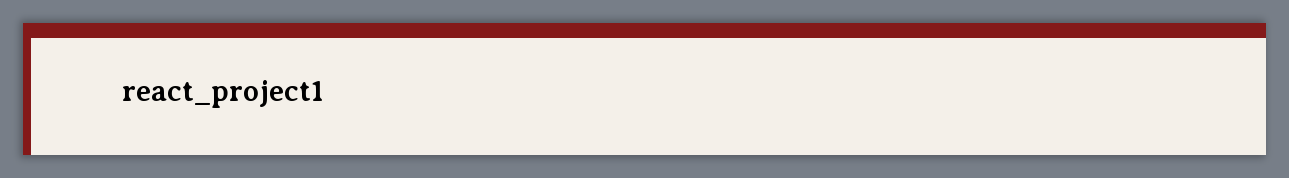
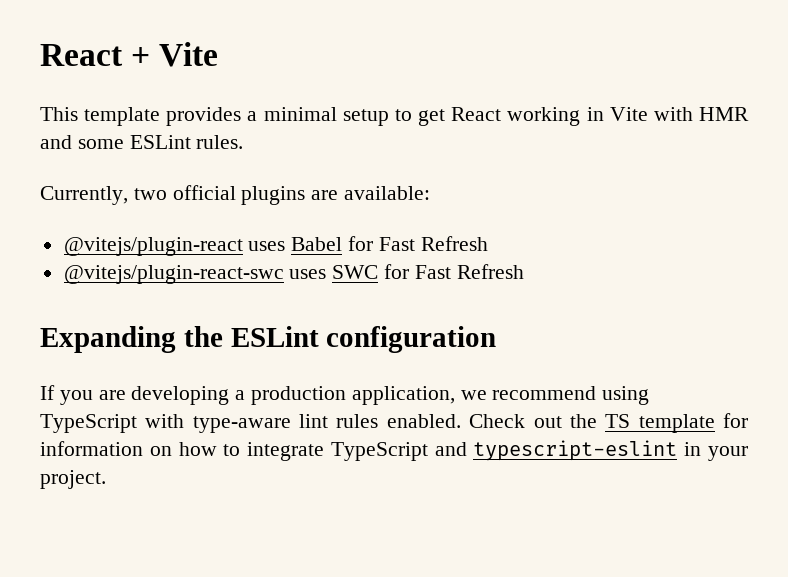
[122,80,324,108] react_project1 -> [40,42,219,67] [40,107,749,126] [40,135,244,149] [40,185,431,205] [63,236,488,256] [63,264,524,284] [40,326,497,353] [40,385,650,405] [40,413,749,433] [40,440,748,461] [40,470,106,489] React + Vite // This template provides a minimal setup to get React working in Vite with HMR and some ESLint rules. // Currently, two official plugins are available: // @vitejs/plugin-react uses Babel for Fast Refresh // @vitejs/plugin-react-swc uses SWC for Fast Refresh // Expanding the ESLint configuration // If you are developing a production application, we recommend using TypeScript with type-aware lint rules enabled. Check out the TS template for information on how to integrate TypeScript and typescript-eslint in your project.

